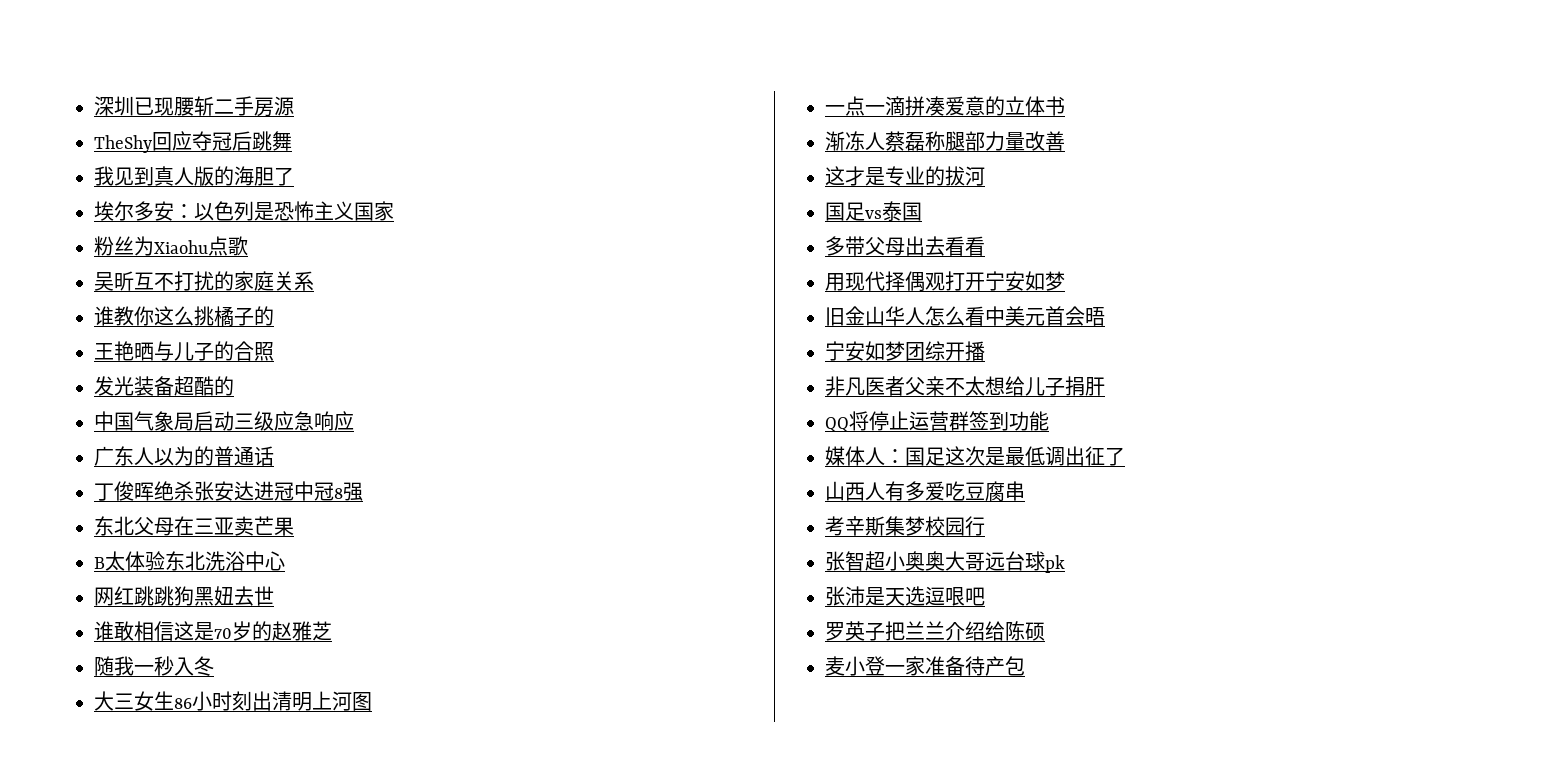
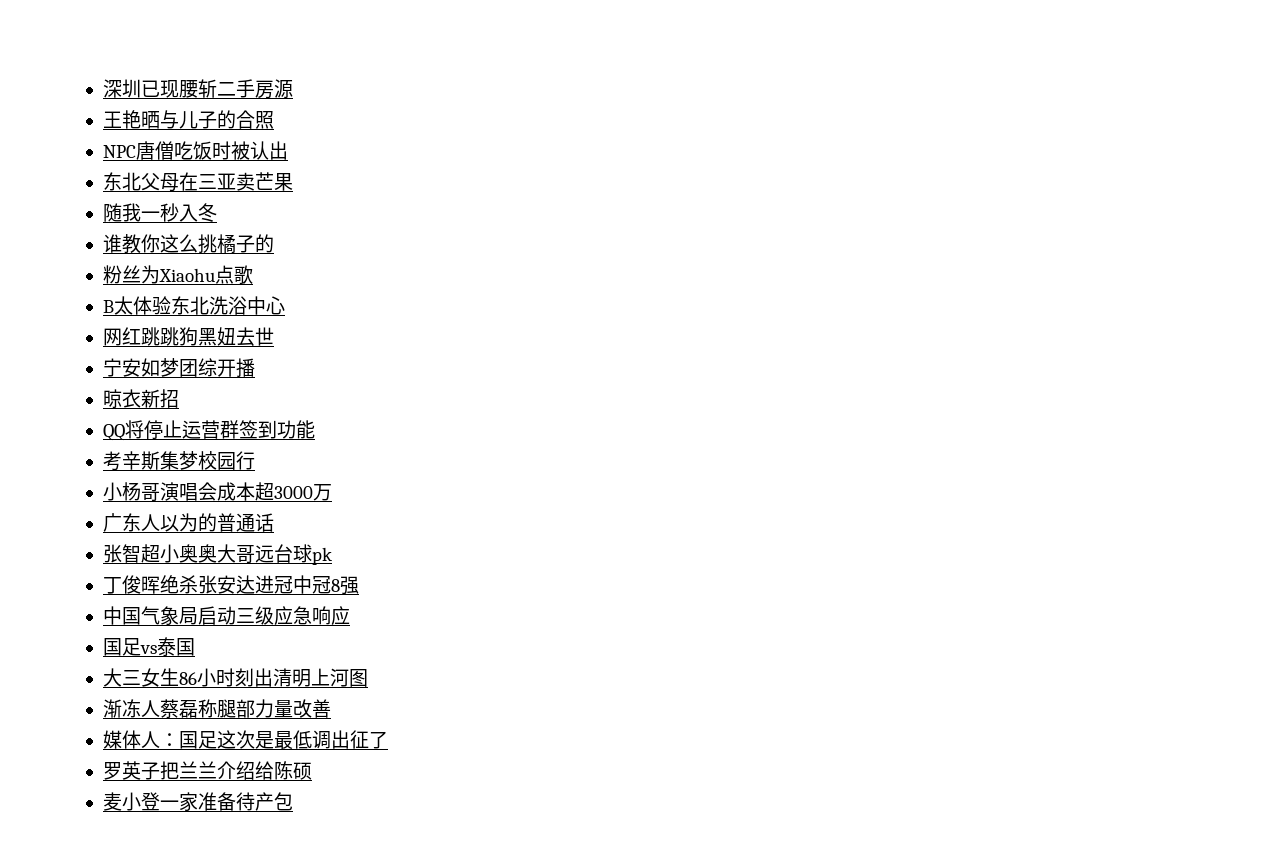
[94,131,292,153] [94,166,294,186] [94,201,394,221] [94,236,248,256] [94,271,314,291] TheShy回应夺冠后跳舞 // 我见到真人版的海胆了 // 埃尔多安：以色列是恐怖主义国家 // 粉丝为Xiaohu点歌 // 吴昕互不打扰的家庭关系 -> [102,110,274,129] [102,141,288,160] [102,172,293,192] [102,203,217,222] 王艳晒与儿子的合照 // NPC唐僧吃饭时被认出 // 东北父母在三亚卖芒果 // 随我一秒入冬
[94,341,274,361] [94,376,234,396] [94,411,354,431] [94,446,274,466] [94,481,363,501] [94,516,294,536] 王艳晒与儿子的合照 // 发光装备超酷的 // 中国气象局启动三级应急响应 // 广东人以为的普通话 // 丁俊晖绝杀张安达进冠中冠8强 // 东北父母在三亚卖芒果 -> [102,265,253,285] 粉丝为Xiaohu点歌
[94,621,332,641] [94,656,214,676] 谁敢相信这是70岁的赵雅芝 // 随我一秒入冬 -> [102,358,255,378] [102,389,179,408] [102,420,315,441] [102,451,255,471] [102,482,332,501] [102,513,274,532] [102,544,333,565] [102,575,359,595] [102,606,350,625] [102,637,195,656] 宁安如梦团综开播 // 晾衣新招 // QQ将停止运营群签到功能 // 考辛斯集梦校园行 // 小杨哥演唱会成本超3000万 // 广东人以为的普通话 // 张智超小奥奥大哥远台球pk // 丁俊晖绝杀张安达进冠中冠8强 // 中国气象局启动三级应急响应 // 国足vs泰国
[825,96,1065,116] // 一点一滴拼凑爱意的立体书 -> (368, 678) none
[825,166,985,186] [825,201,922,221] [825,236,985,256] [825,271,1065,292] [825,306,1105,326] [825,341,985,361] [825,376,1105,396] [825,411,1049,432] // 这才是专业的拔河 // 国足vs泰国 // 多带父母出去看看 // 用现代择偶观打开宁安如梦 // 旧金山华人怎么看中美元首会晤 // 宁安如梦团综开播 // 非凡医者父亲不太想给儿子捐肝 // QQ将停止运营群签到功能 -> (331, 708) none
[825,481,1025,502] [825,516,985,536] [825,551,1065,573] [825,586,985,606] // 山西人有多爱吃豆腐串 // 考辛斯集梦校园行 // 张智超小奥奥大哥远台球pk // 张沛是天选逗哏吧 -> (388, 740) none

